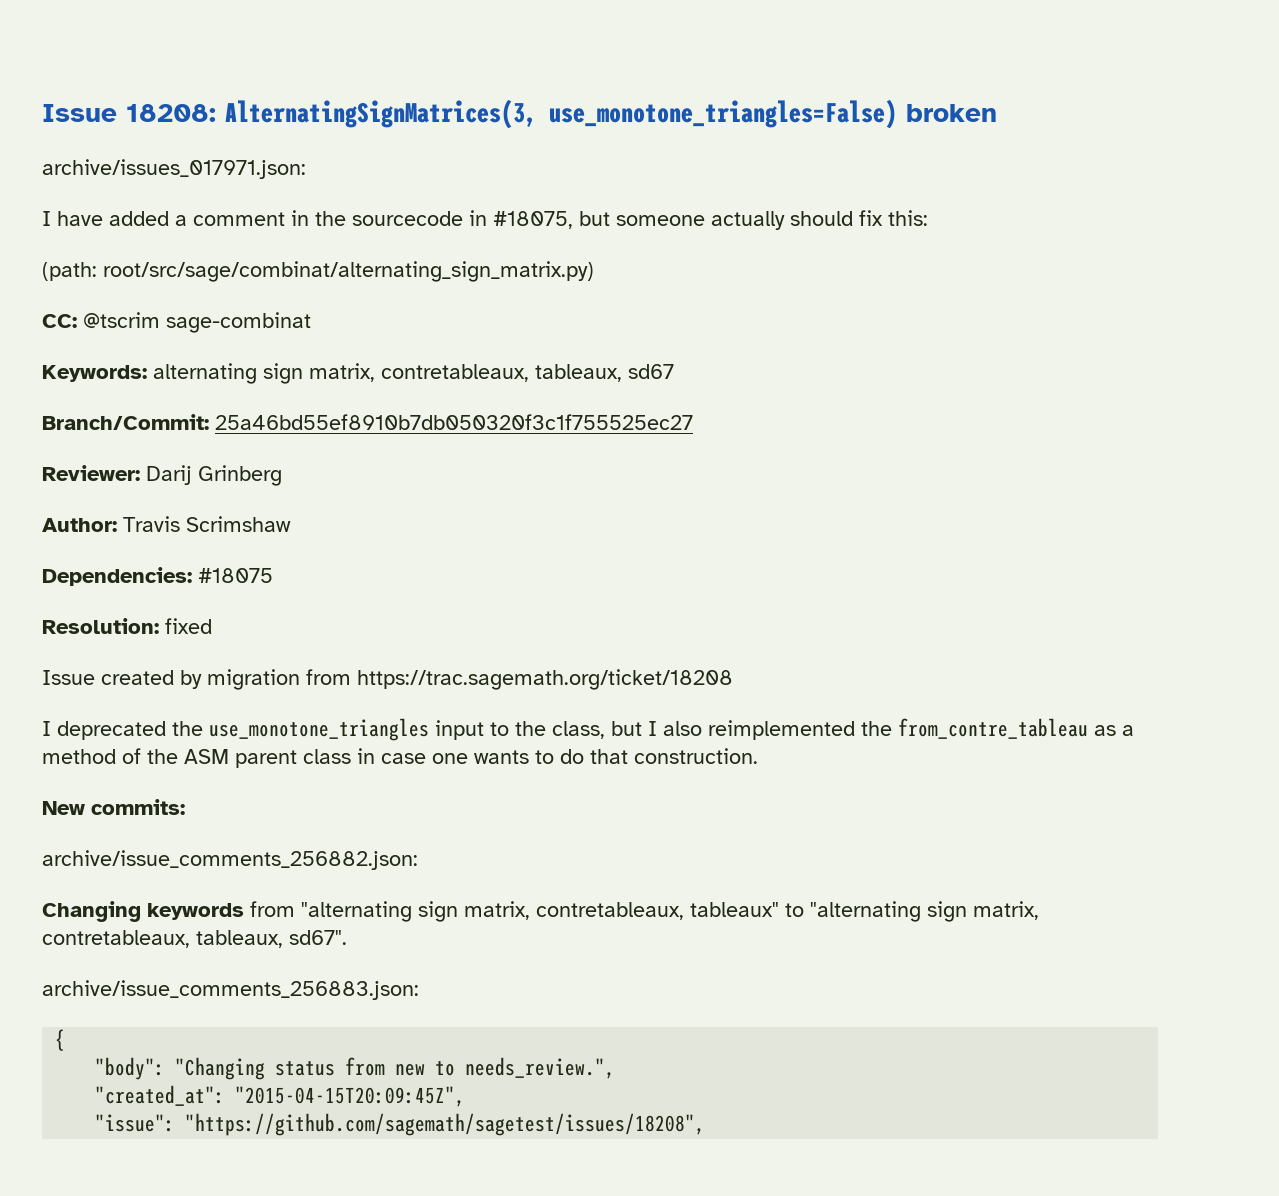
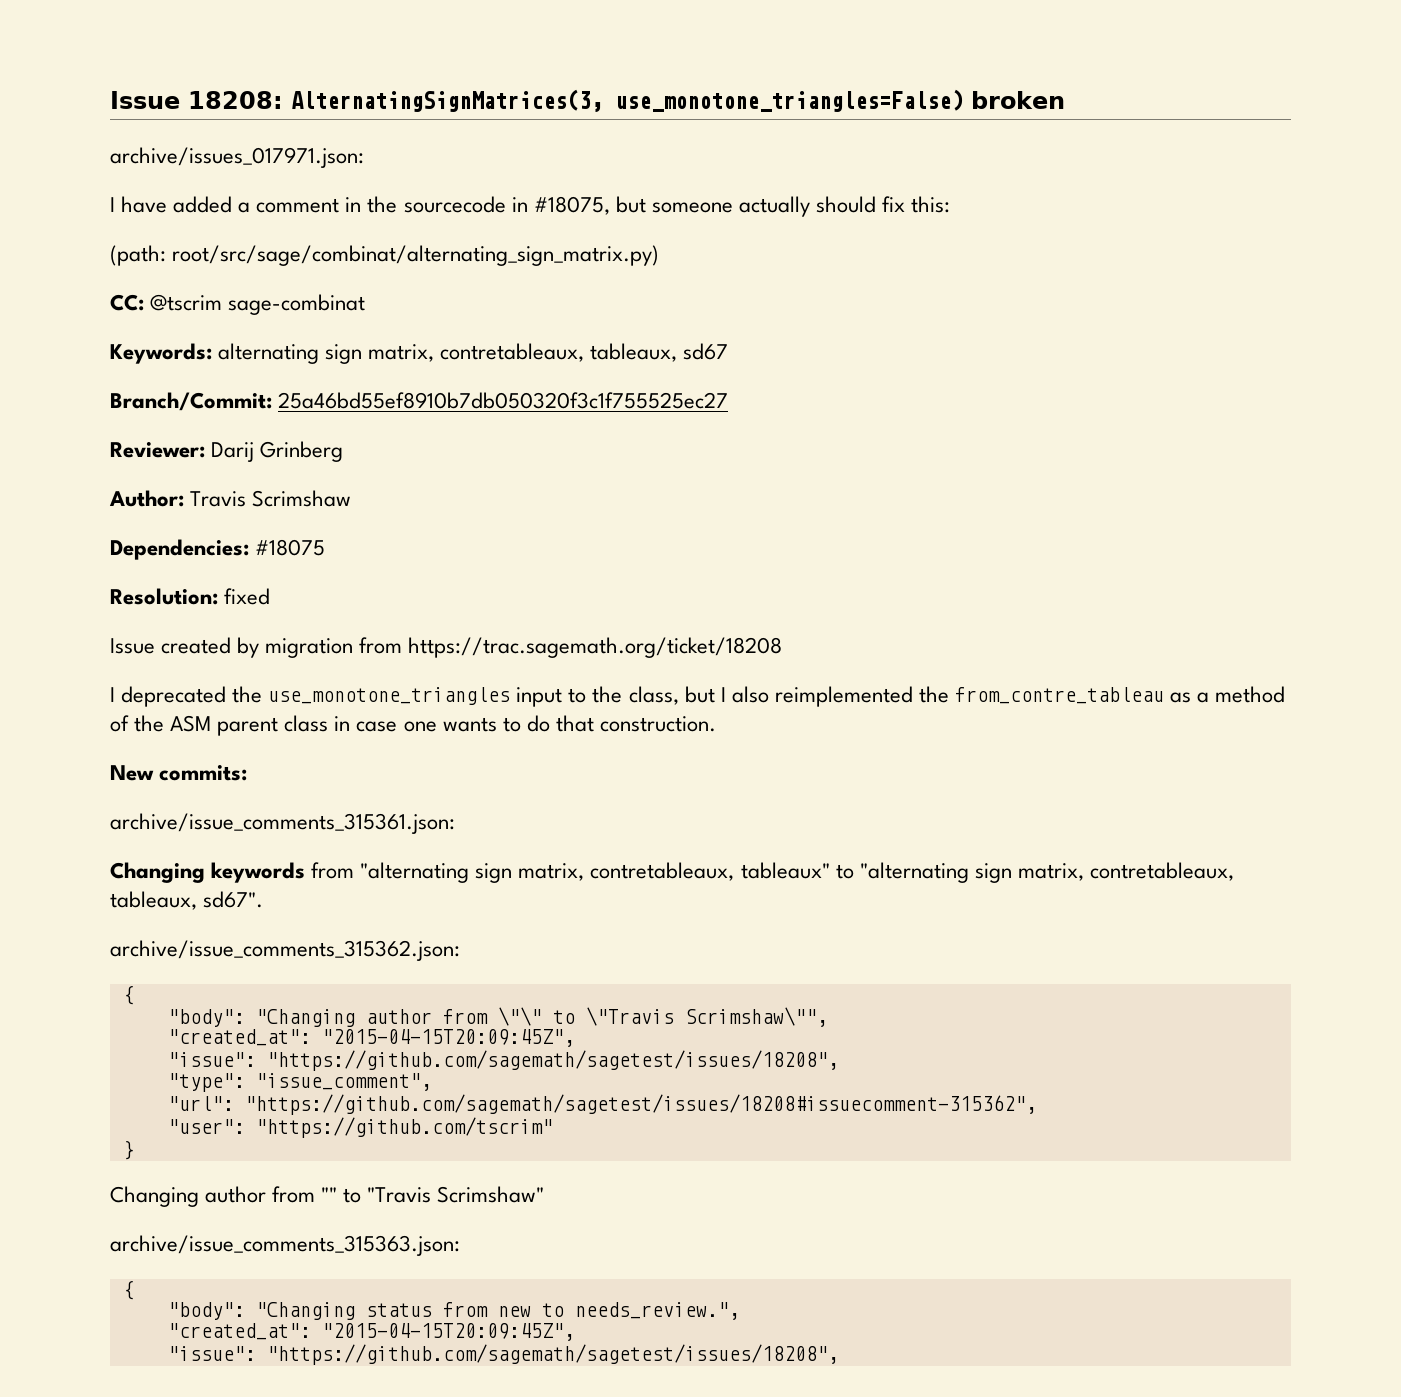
[42,850,418,870] archive/issue_comments_256882.json: -> [110,813,455,834] archive/issue_comments_315361.json:
[42,980,419,1000] archive/issue_comments_256883.json: -> [110,940,460,961] [123,985,135,1005] [167,1007,828,1027] [167,1029,575,1047] [167,1050,839,1071] [167,1073,432,1092] [167,1094,1037,1115] [167,1117,553,1138] [123,1140,135,1160] [110,1186,545,1207] [110,1235,460,1256] archive/issue_comments_315362.json: // { // "body": "Changing author from \"\" to \"Travis Scrimshaw\"", // "created_at": "2015-04-15T20:09:45Z", // "issue": "https://github.com/sagemath/sagetest/issues/18208", // "type": "issue_comment", // "url": "https://github.com/sagemath/sagetest/issues/18208#issuecomment-315362", // "user": "https://github.com/tscrim" // } // Changing author from "" to "Travis Scrimshaw" // archive/issue_comments_315363.json:

